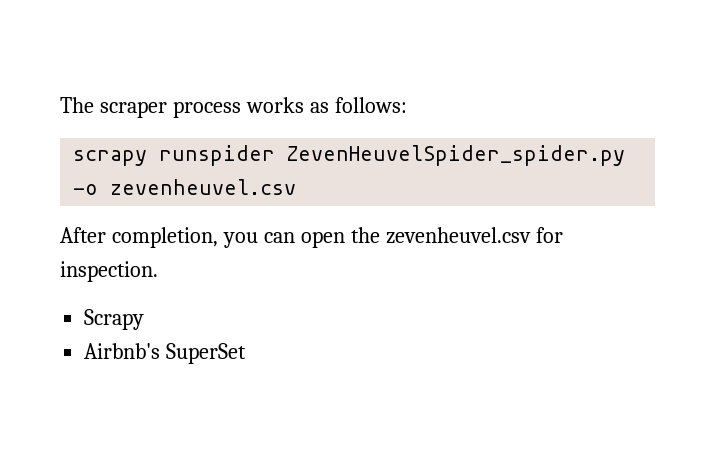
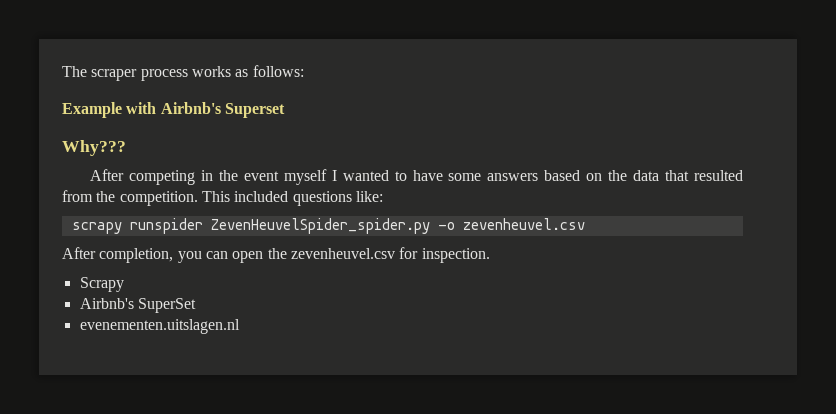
(407, 105) none -> [62,102,285,118] [62,140,126,156] [90,169,743,185] [62,190,383,206] // Example with Airbnb's Superset // Why??? // After competing in the event myself I wanted to have some answers based on the data that resulted from the competition. This included questions like:
(247, 353) none -> [79,319,240,334] // evenementen.uitslagen.nl

